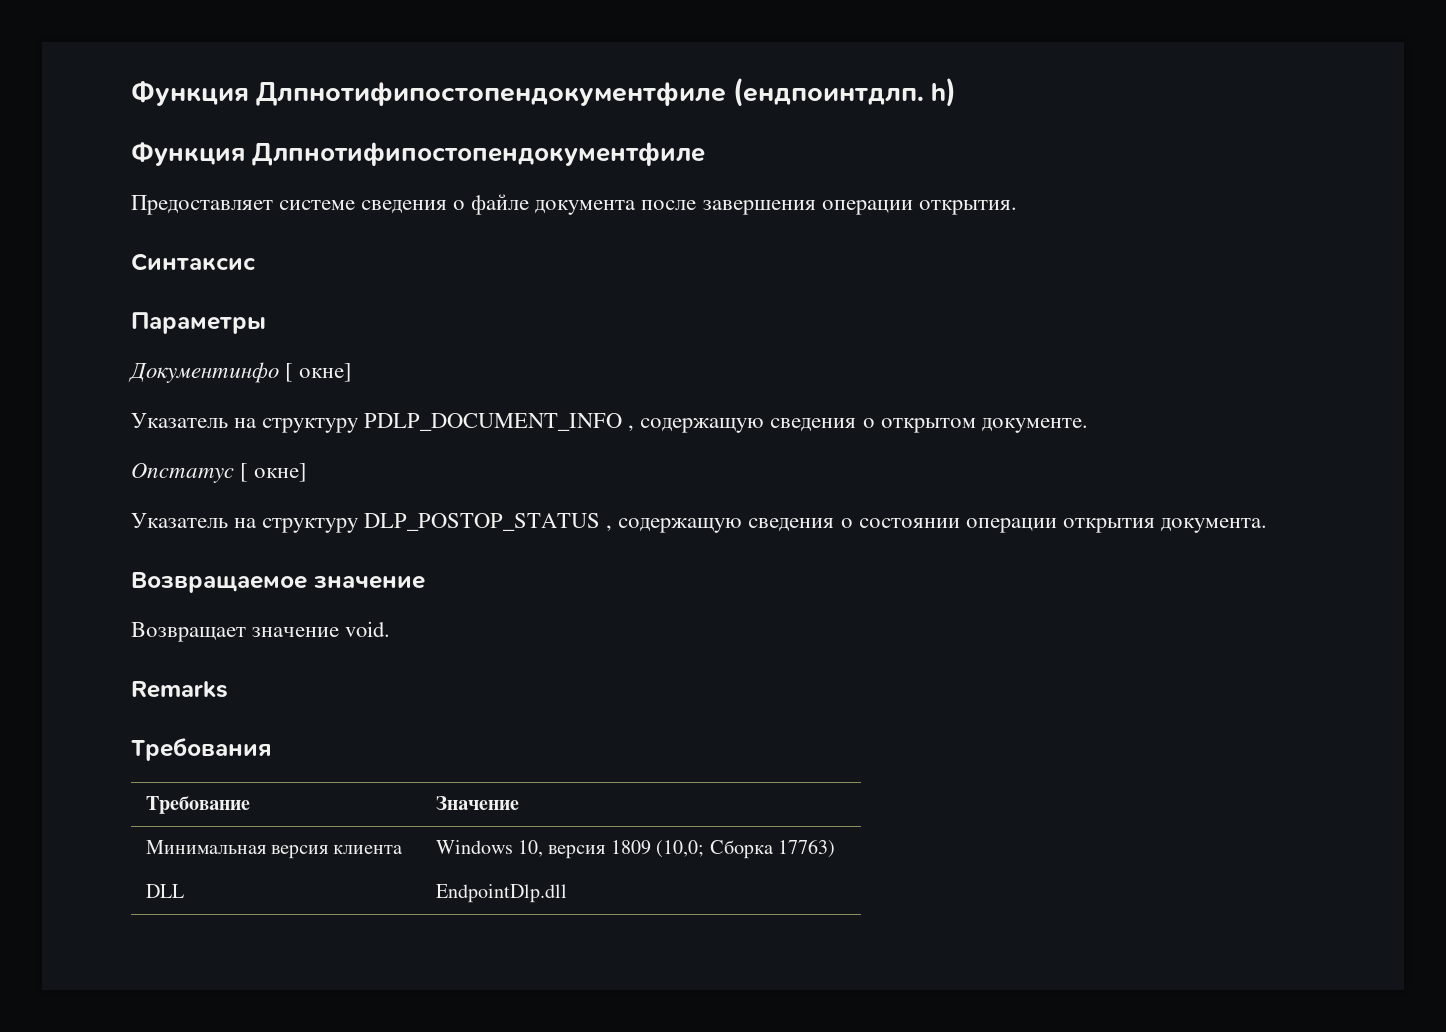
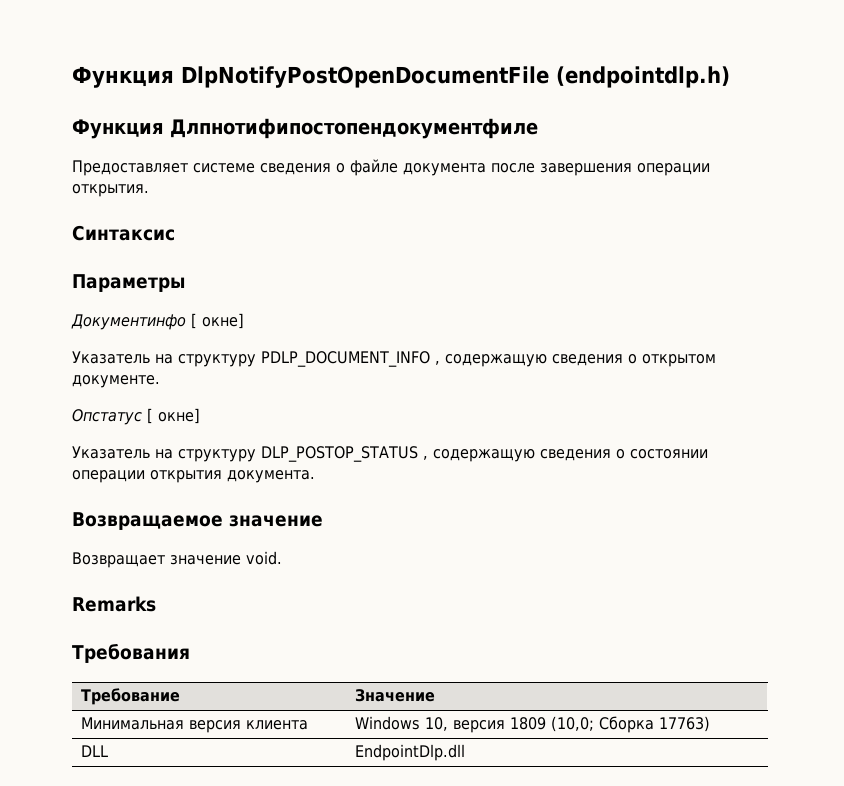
[131,77,957,107] Функция Длпнотифипостопендокументфиле (ендпоинтдлп. h) -> [72,66,730,88] Функция DlpNotifyPostOpenDocumentFile (endpointdlp.h)

